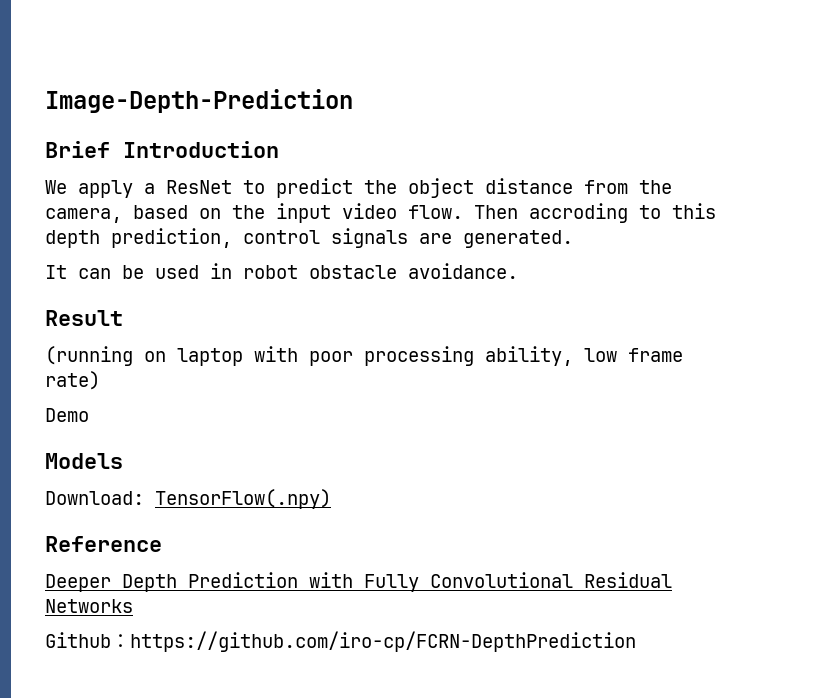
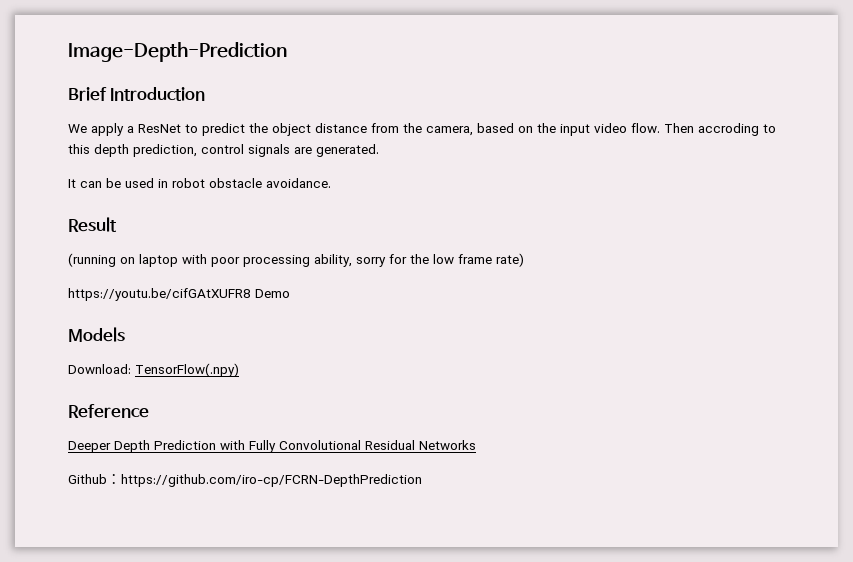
(573, 356) none -> [356,254,429,267] sorry for the
(100, 380) none -> [68,288,251,301] https://youtu.be/cifGAtXUFR8

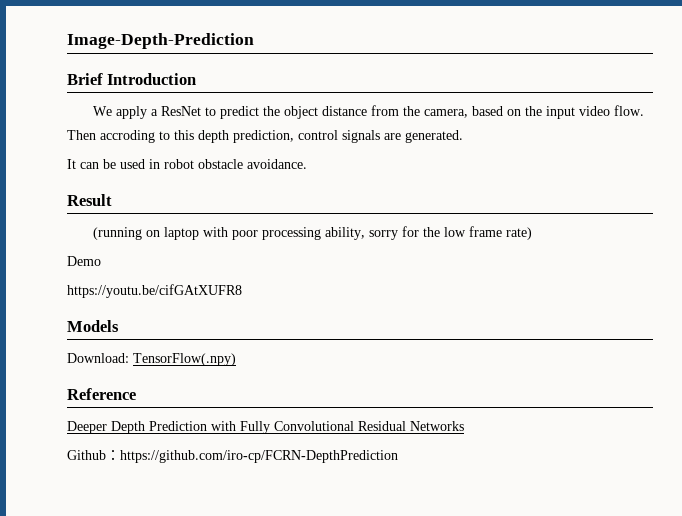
(524, 260) none -> [67,256,101,266] // Demo
[255,289,290,298] Demo -> (242, 291) none

